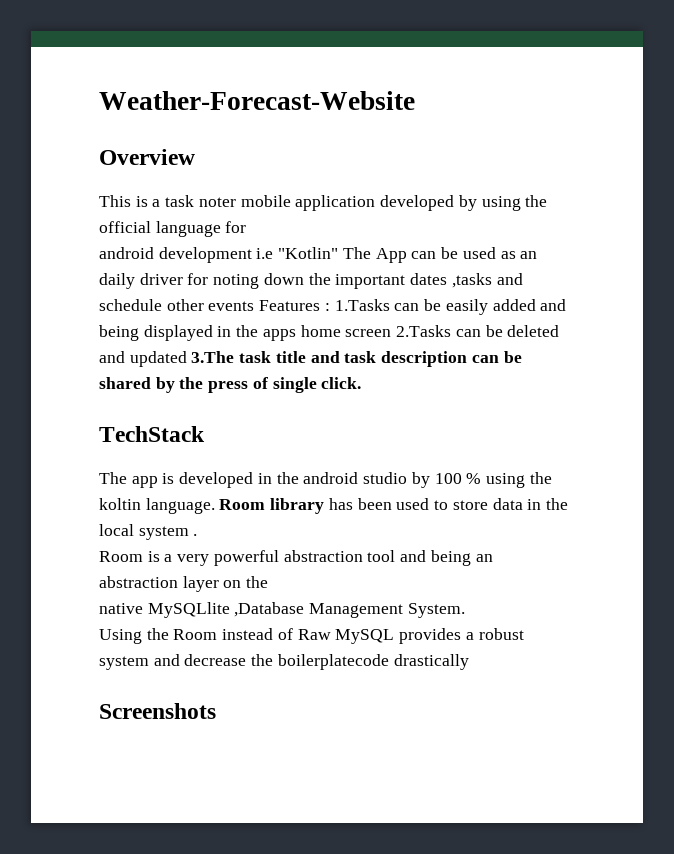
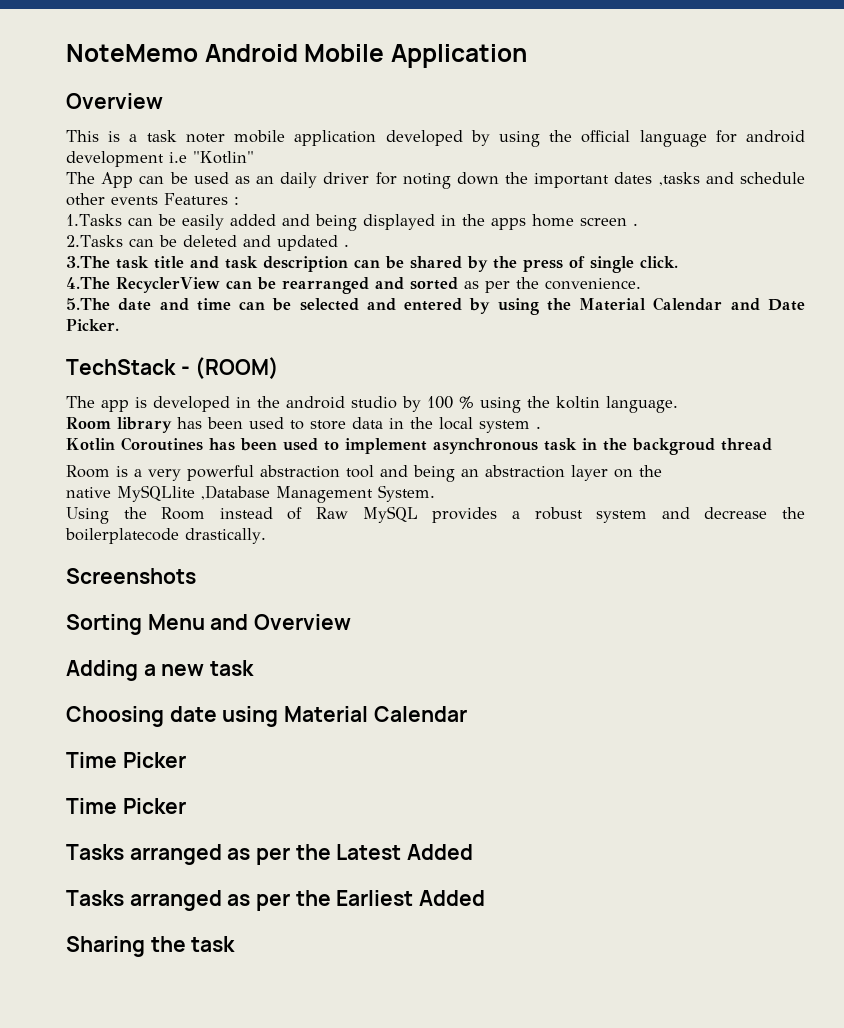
[99,91,415,110] Weather-Forecast-Website -> [66,44,527,68] NoteMemo Android Mobile Application
(247, 227) // -> (737, 136) none
(339, 253) none -> (254, 157) //
(330, 307) none -> (239, 201) //
(392, 333) none -> [632,223,638,226] . //
(187, 359) none -> [343,244,349,247] . //
(362, 383) none -> [66,277,641,294] [66,297,805,315] [66,319,119,331] // 4.The RecyclerView can be rearranged and sorted as per the convenience. // 5.The date and time can be selected and entered by using the Material Calendar and Date Picker.
(205, 434) none -> [180,357,280,379] - (ROOM)
(215, 506) none -> (678, 404) //
(198, 535) none -> [66,437,772,455] // Kotlin Coroutines has been used to implement asynchronous task in the backgroud thread
[393,654,469,670] drastically -> [185,528,266,544] drastically.
(216, 711) none -> [66,614,352,635] [66,660,255,681] [66,706,467,727] [66,752,186,768] [66,798,186,814] [66,844,474,865] [66,890,486,911] [66,936,236,957] // Sorting Menu and Overview // Adding a new task // Choosing date using Material Calendar // Time Picker // Time Picker // Tasks arranged as per the Latest Added // Tasks arranged as per the Earliest Added // Sharing the task

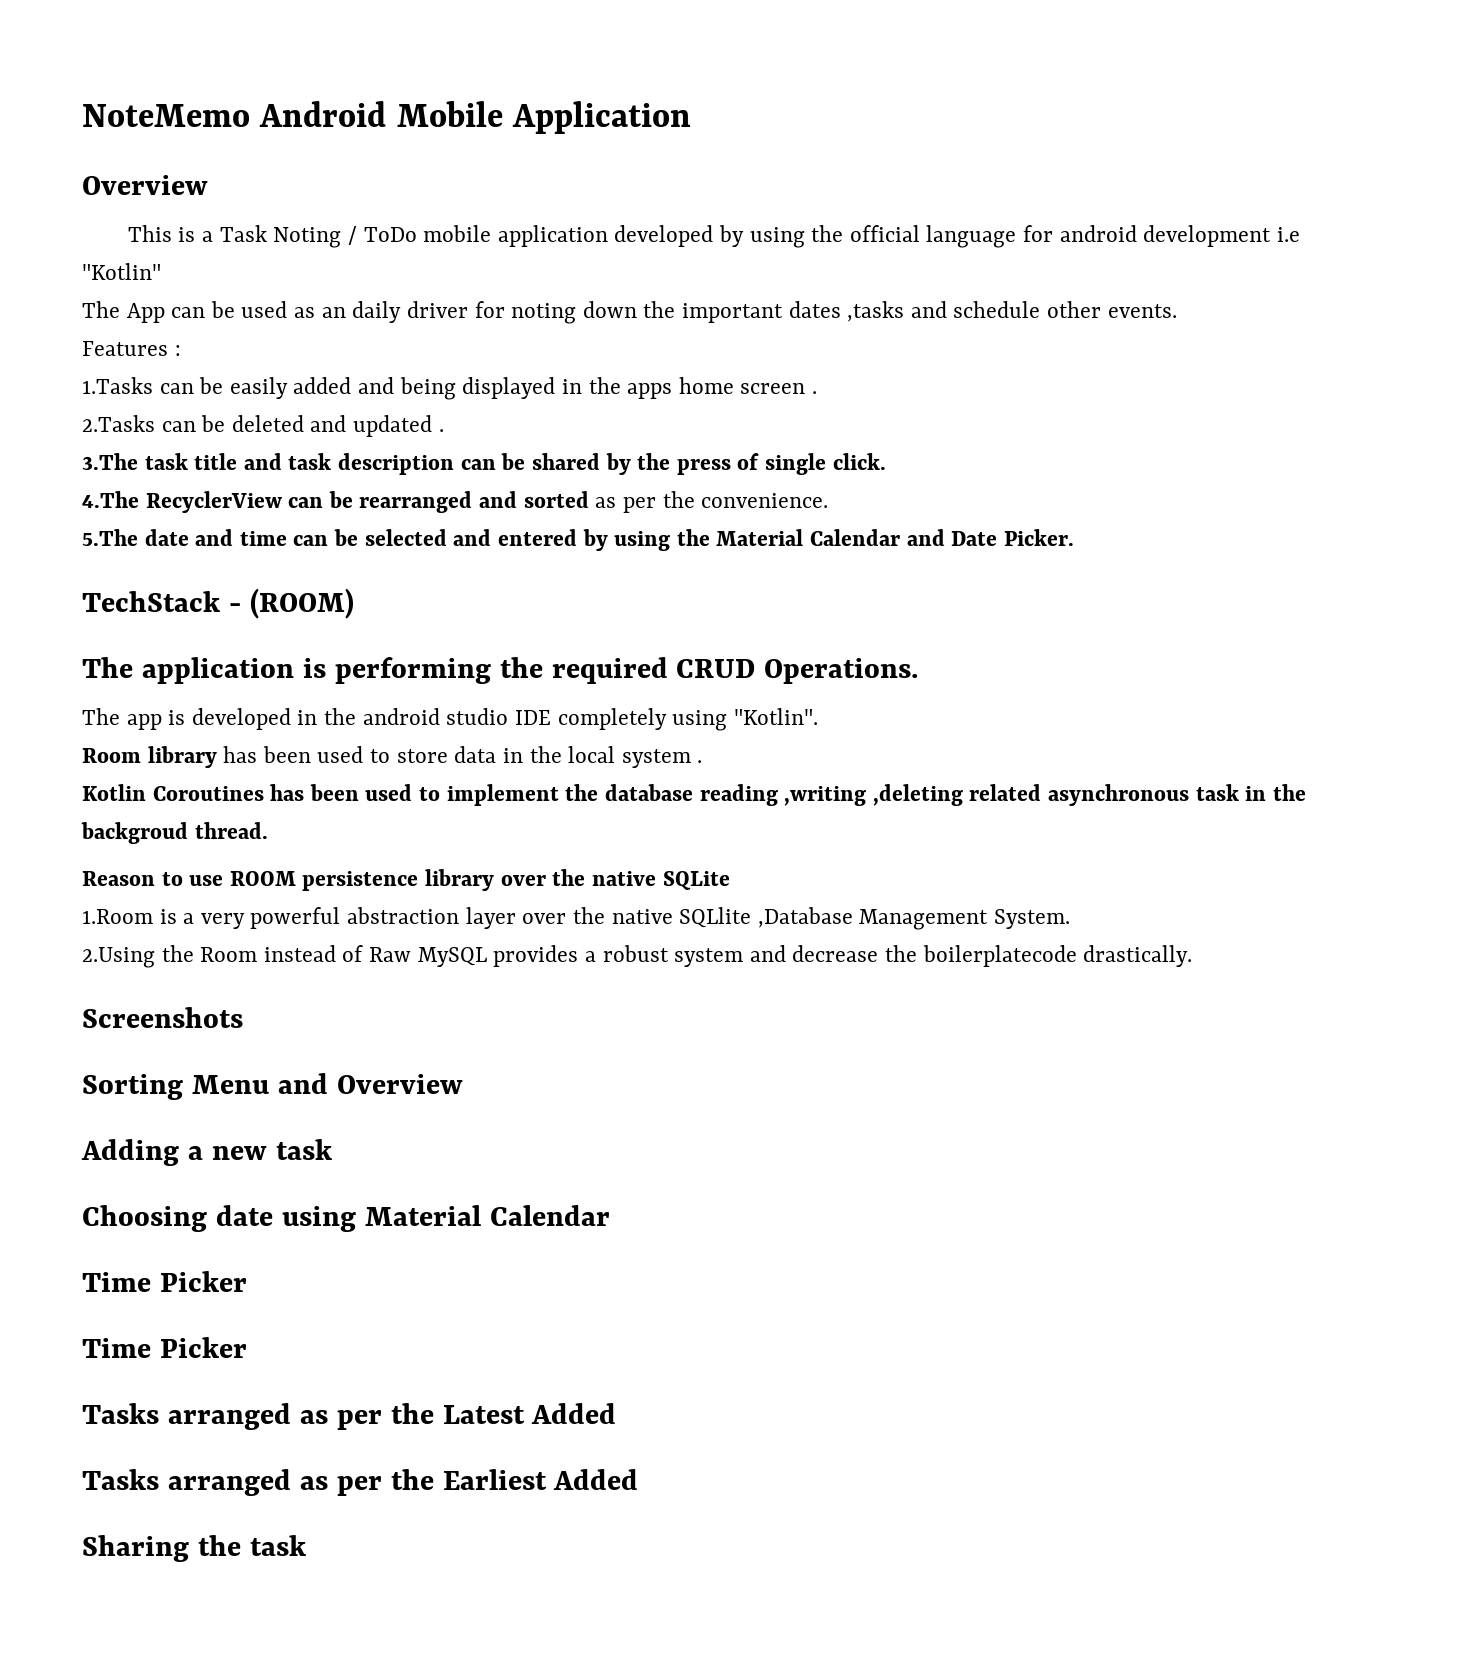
[146,130,225,143] task noter -> [219,225,417,248] Task Noting / ToDo
[111,196,158,205] events -> [1107,304,1177,318] events. //
(280, 368) none -> [82,657,919,684] // The application is performing the required CRUD Operations.
[402,396,678,413] by 100 % using the koltin language. -> [514,708,818,731] IDE completely using "Kotlin".
(427, 446) none -> [565,784,1042,806] the database reading ,writing ,deleting related
[721,438,772,451] [66,465,110,478] thread // Room -> [194,822,268,839] [82,869,730,891] [82,909,153,924] thread. // Reason to use ROOM persistence library over the native SQLite // 1.Room
[346,465,662,482] [66,485,195,502] tool and being an abstraction layer on the // native MySQLlite -> [465,907,752,929] layer over the native SQLlite
[66,507,109,524] Using -> [82,947,155,968] 2.Using

